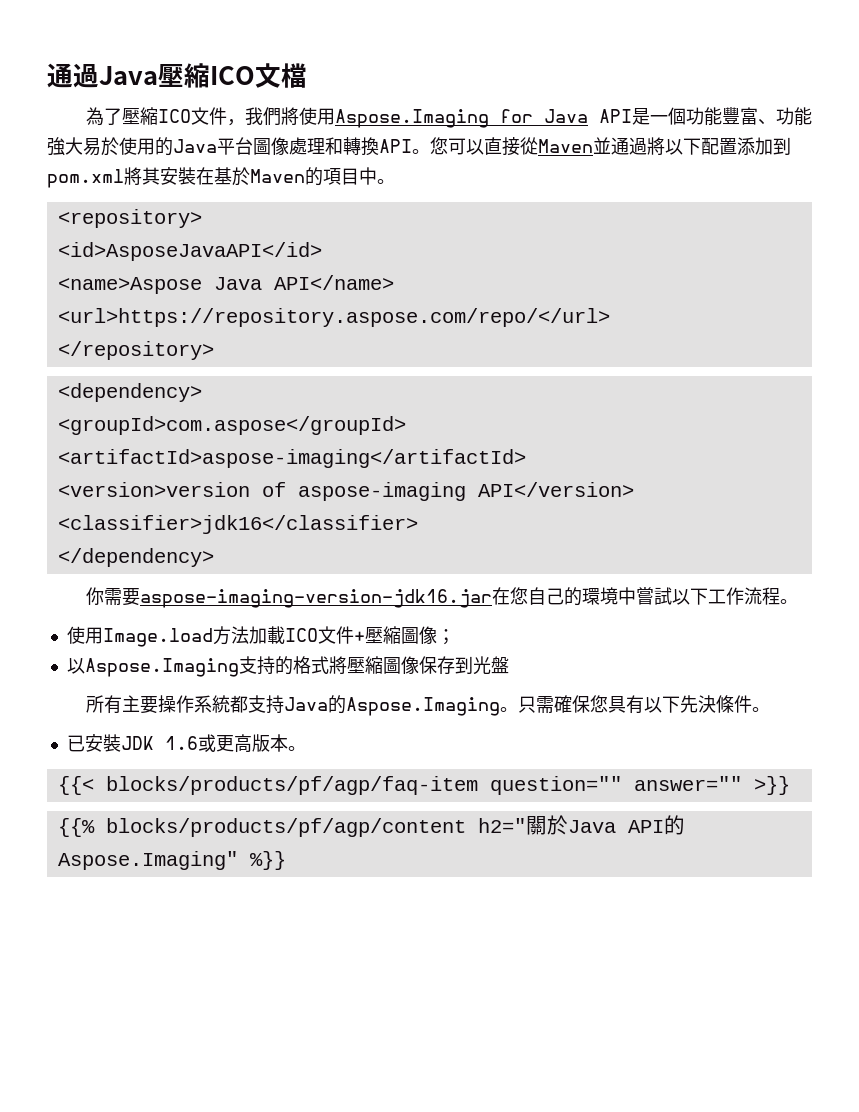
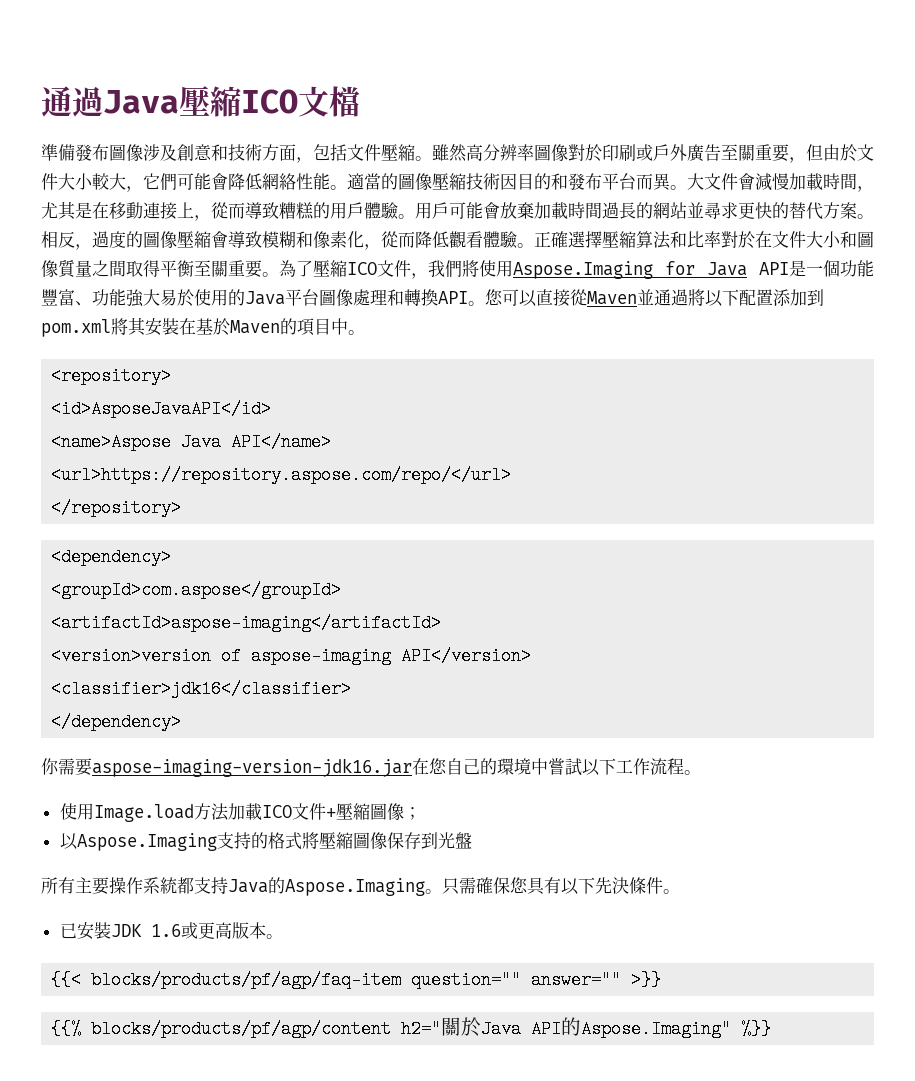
(307, 75) none -> [41,144,874,163] [41,173,874,192] [41,201,874,221] [41,231,874,250] [41,260,279,278] 準備發布圖像涉及創意和技術方面，包括文件壓縮。雖然高分辨率圖像對於印刷或戶外廣告至關重要，但由於文件大小較大，它們可能會降低網絡性能。適當的圖像壓縮技術因目的和發布平台而異。大文件會減慢加載時間，尤其是在移動連接上，從而導致糟糕的用戶體驗。用戶可能會放棄加載時間過長的網站並尋求更快的替代方案。相反，過度的圖像壓縮會導致模糊和像素化，從而降低觀看體驗。正確選擇壓縮算法和比率對於在文件大小和圖像質量之間取得平衡至關重要。

